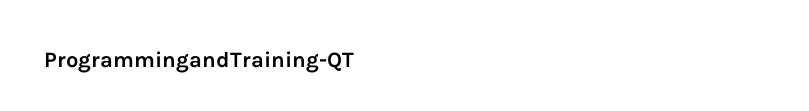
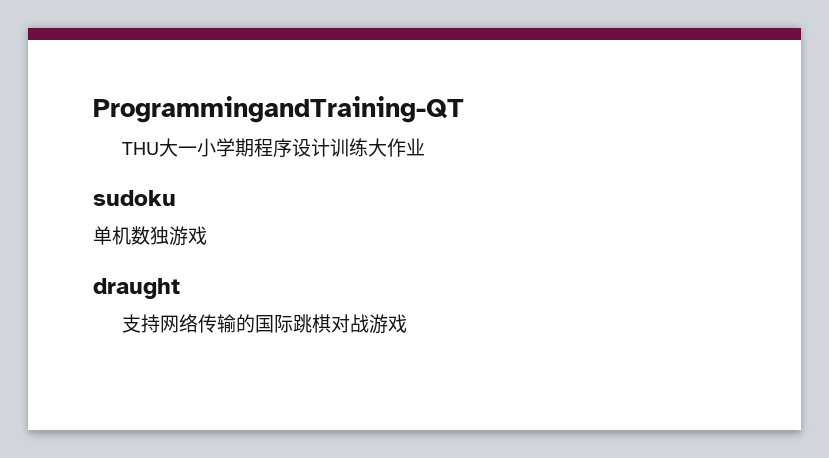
(354, 62) none -> [121,138,425,158] [93,190,176,206] [93,226,207,246] [93,278,180,299] [121,314,407,334] // THU大一小学期程序设计训练大作业 // sudoku // 单机数独游戏 // draught // 支持网络传输的国际跳棋对战游戏

